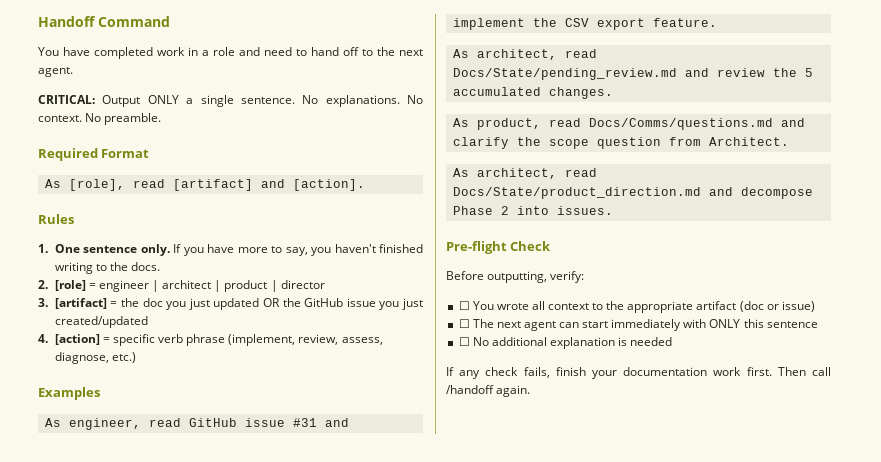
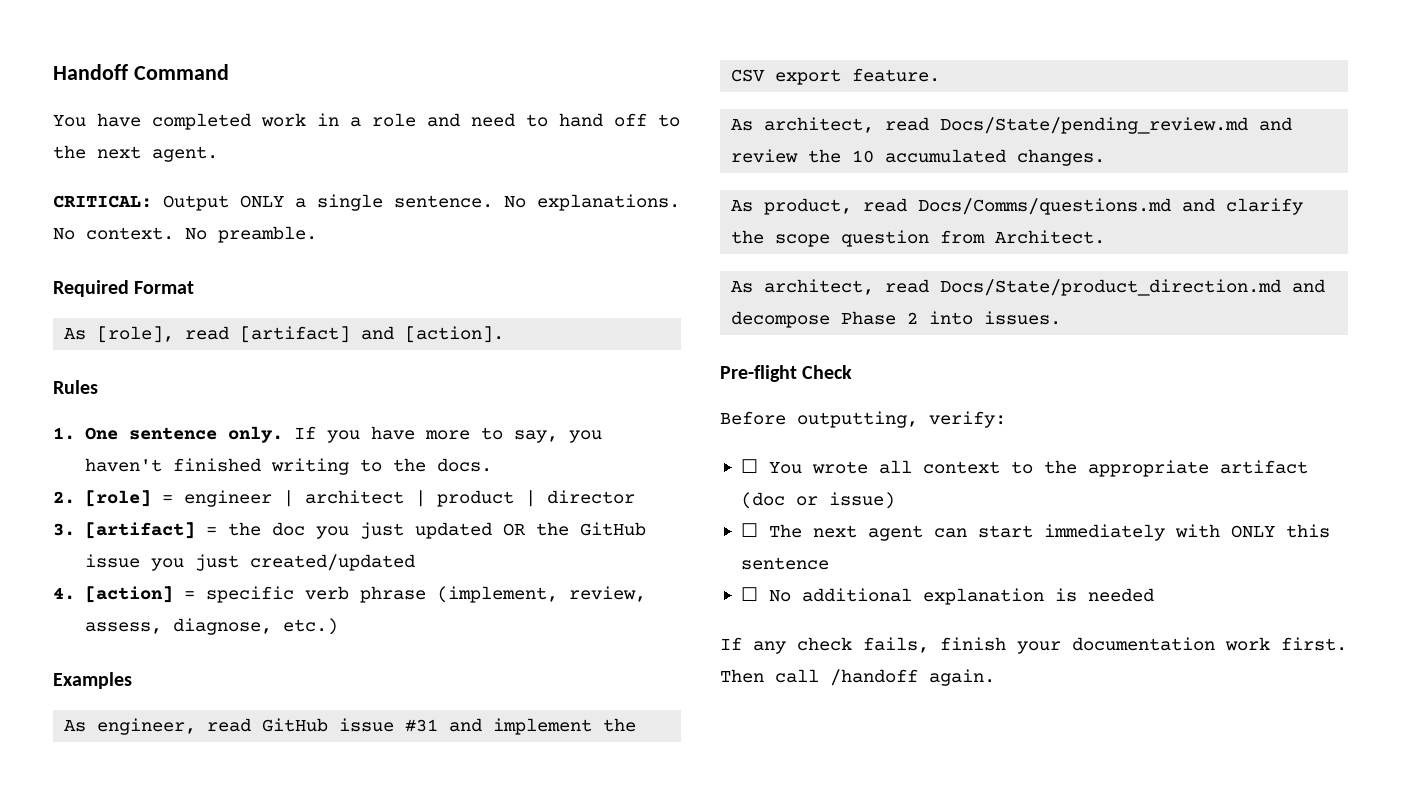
[804,68,813,77] 5 -> [852,150,875,163] 10

